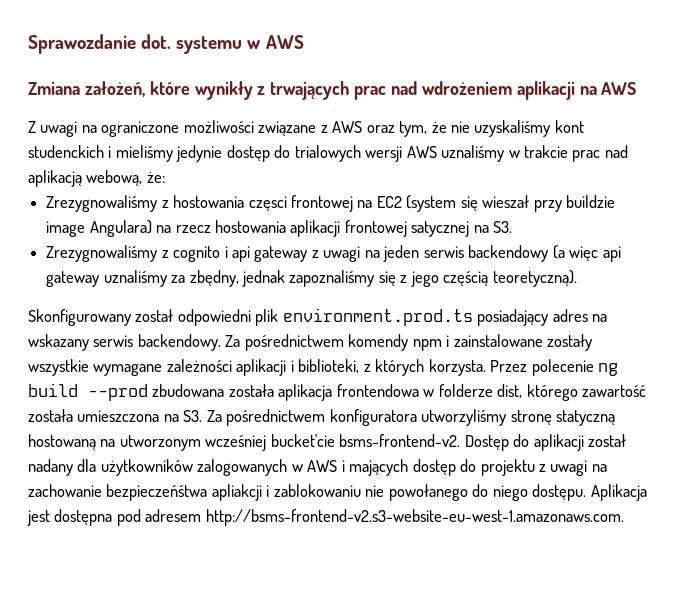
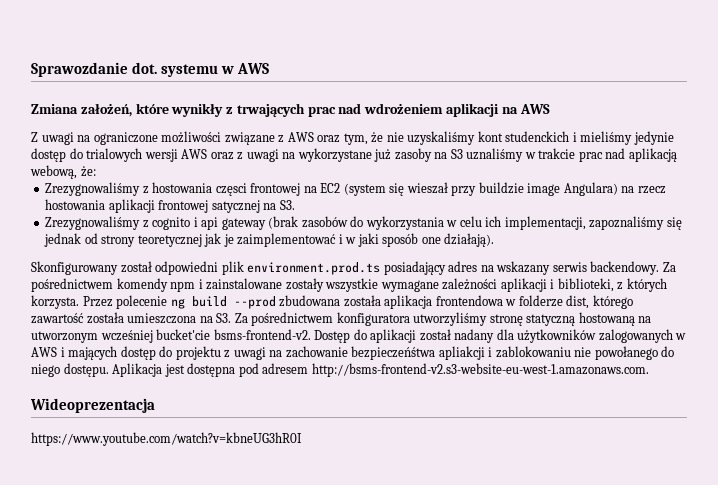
(437, 152) none -> [210,148,463,162] oraz z uwagi na wykorzystane już zasoby na S3
[311,245,621,262] [46,270,577,287] z uwagi na jeden serwis backendowy (a więc api gateway uznaliśmy za zbędny, jednak zapoznaliśmy się z jego częścią teoretyczną). -> [268,216,682,230] [44,233,495,247] (brak zasobów do wykorzystania w celu ich implementacji, zapoznaliśmy się jednak od strony teoretycznej jak je zaimplementować i w jaki sposób one działają).
(624, 517) none -> [30,398,155,413] [31,432,302,446] // Wideoprezentacja // https://www.youtube.com/watch?v=kbneUG3hR0I

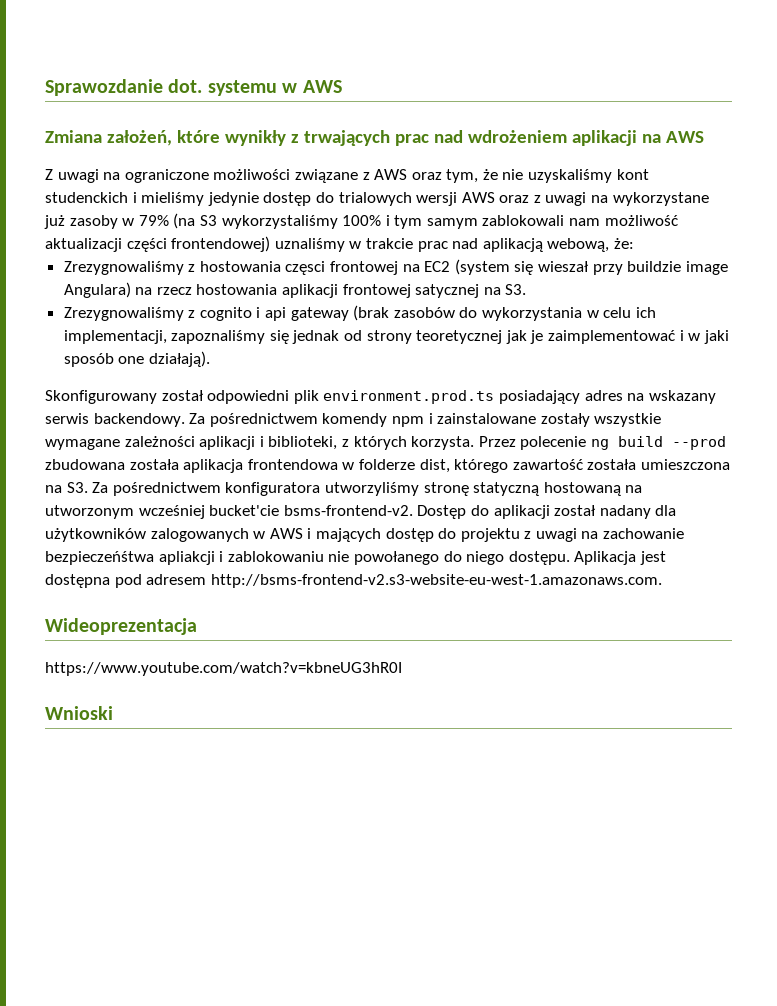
[434,149,463,159] na S3 -> [122,213,678,229] [45,236,271,252] w 79% (na S3 wykorzystaliśmy 100% i tym samym zablokowali nam możliwość aktualizacji części frontendowej)
(302, 439) none -> [45,706,113,720] // Wnioski

